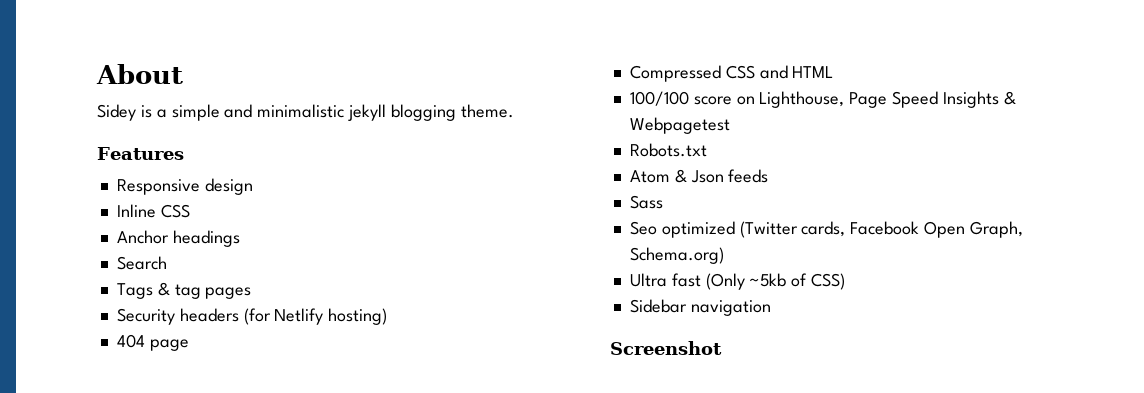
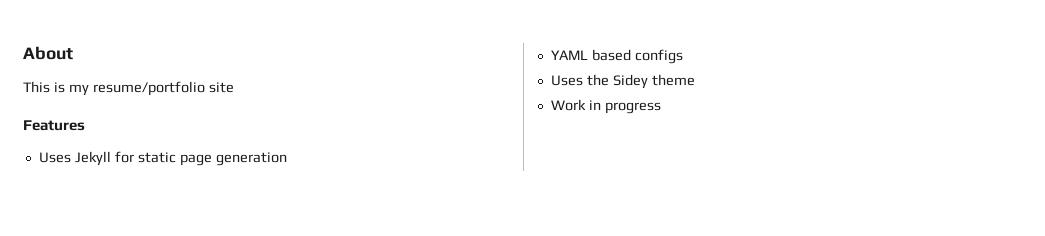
[97,104,514,121] [97,147,184,160] [116,178,253,195] [116,204,190,218] [116,230,240,247] [116,256,167,270] [116,282,252,299] [116,308,388,325] [116,334,189,351] [629,65,834,82] [629,91,1016,108] [629,117,730,134] [629,143,707,157] [629,169,769,183] [629,195,663,209] [629,221,1023,238] [629,247,724,264] [629,273,846,290] [629,299,771,316] [610,341,722,355] Sidey is a simple and minimalistic jekyll blogging theme. // Features // Responsive design // Inline CSS // Anchor headings // Search // Tags & tag pages // Security headers (for Netlify hosting) // 404 page // Compressed CSS and HTML // 100/100 score on Lighthouse, Page Speed Insights & Webpagetest // Robots.txt // Atom & Json feeds // Sass // Seo optimized (Twitter cards, Facebook Open Graph, Schema.org) // Ultra fast (Only ~5kb of CSS) // Sidebar navigation // Screenshot -> [23,81,234,96] [23,120,85,131] [38,151,287,166] [550,49,683,64] [550,74,695,89] [550,99,661,114] This is my resume/portfolio site // Features // Uses Jekyll for static page generation // YAML based configs // Uses the Sidey theme // Work in progress

